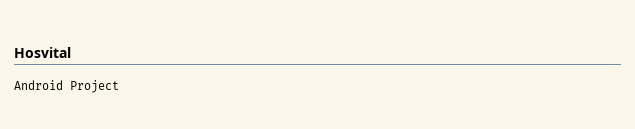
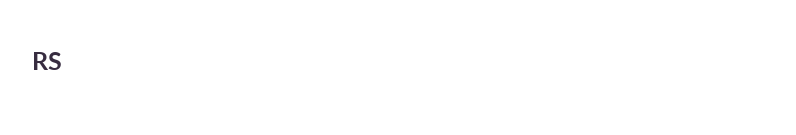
[14,47,71,58] [14,80,119,93] Hosvital // Android Project -> [32,52,62,70] RS

